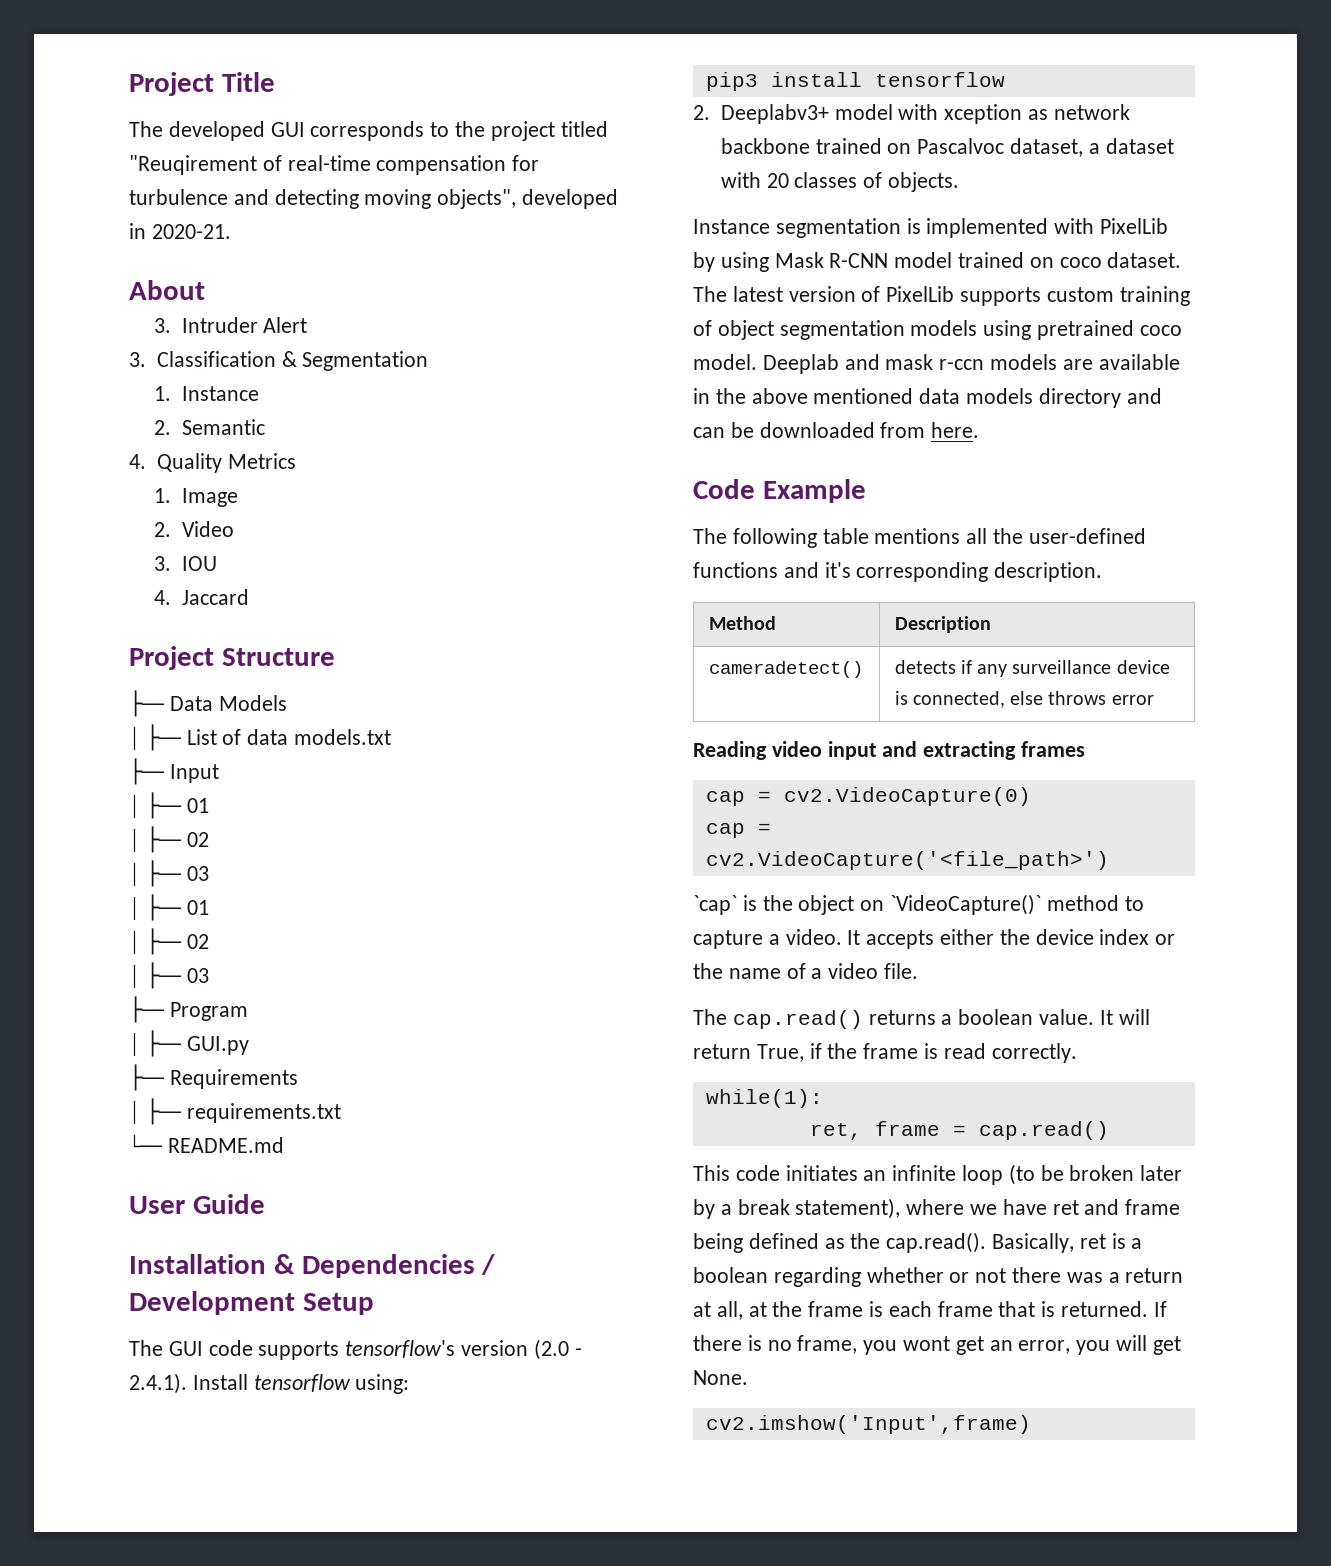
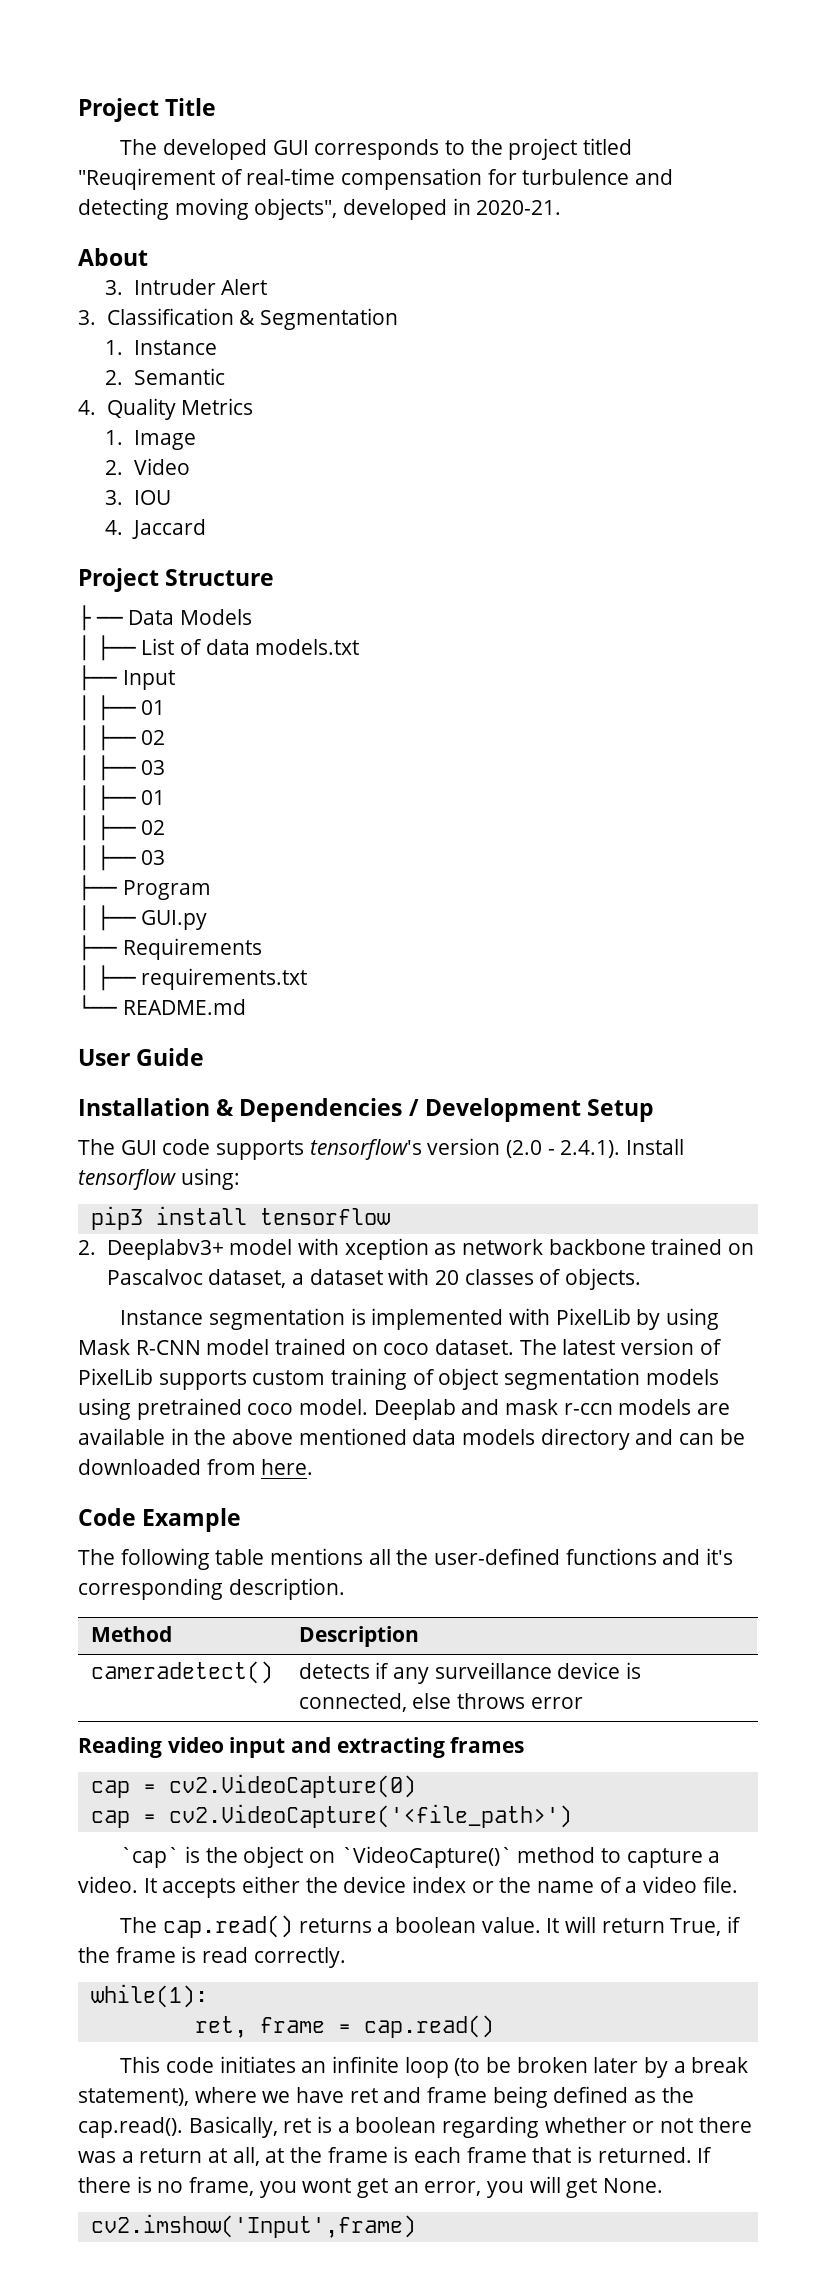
[129,690,165,717] ├── -> [78,605,123,631] ├ ──

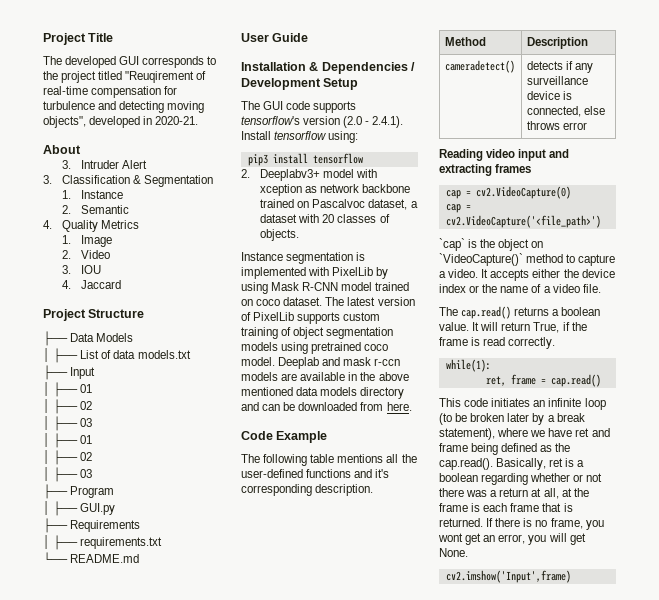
[78,605,123,631] ├ ── -> [43,331,68,346] ├──

